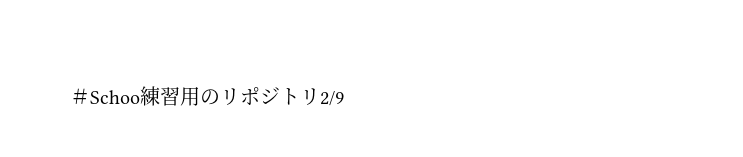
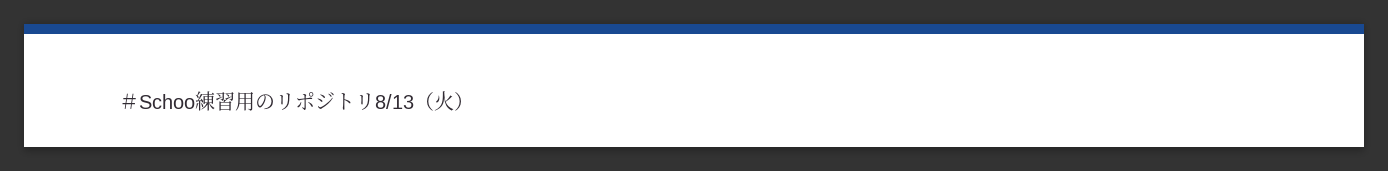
[320,91,344,106] 2/9 -> [375,91,474,111] 8/13（火）

